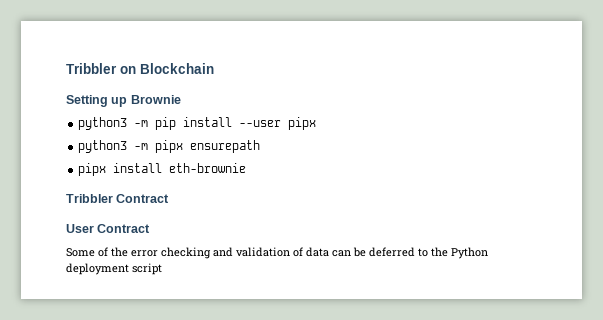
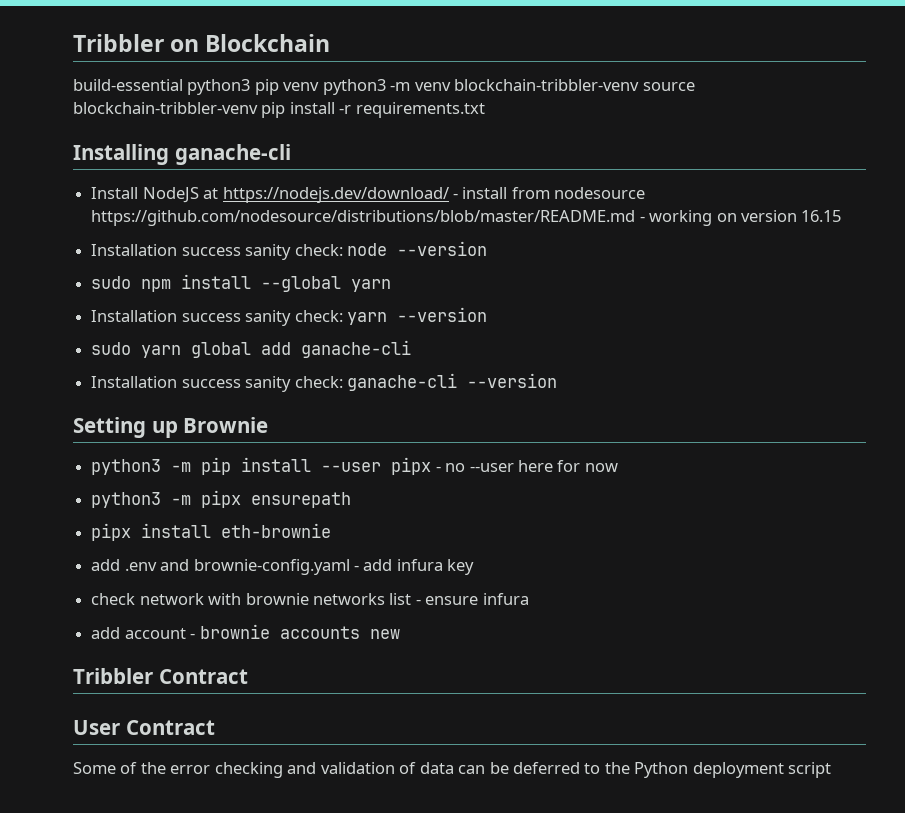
(214, 68) none -> [73,79,695,95] [73,102,485,118] [73,144,291,165] [91,187,646,203] [91,210,842,226] [91,241,487,260] [91,274,392,292] [91,307,487,326] [91,340,412,358] [91,373,557,392] // build-essential python3 pip venv python3 -m venv blockchain-tribbler-venv source blockchain-tribbler-venv pip install -r requirements.txt // Installing ganache-cli // Install NodeJS at https://nodejs.dev/download/ - install from nodesource https://github.com/nodesource/distributions/blob/master/README.md - working on version 16.15 // Installation success sanity check: node --version // sudo npm install --global yarn // Installation success sanity check: yarn --version // sudo yarn global add ganache-cli // Installation success sanity check: ganache-cli --version
(317, 123) none -> [435,460,618,472] - no --user here for now
(247, 168) none -> [91,559,475,575] [91,593,529,605] [91,624,400,639] // add .env and brownie-config.yaml - add infura key // check network with brownie networks list - ensure infura // add account - brownie accounts new

